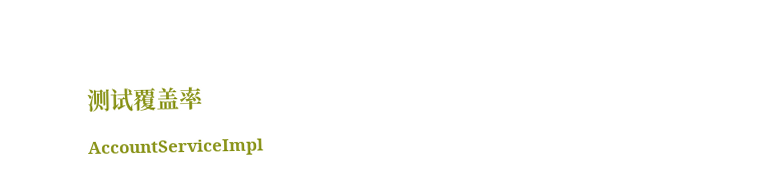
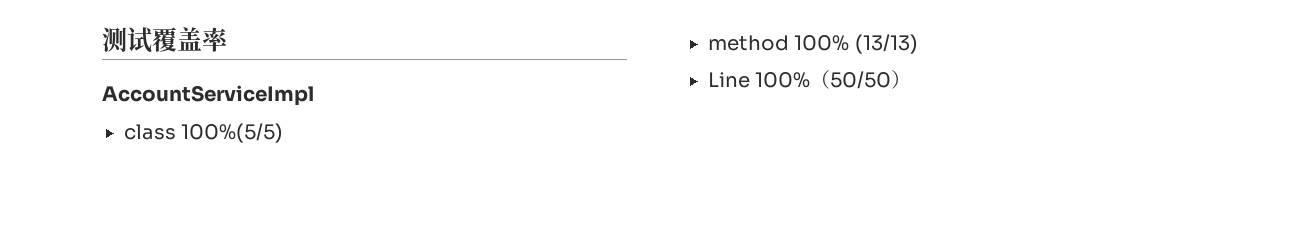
(264, 148) none -> [124,123,284,143] [708,34,918,54] [708,70,912,89] // class 100%(5/5) // method 100% (13/13) // Line 100%（50/50）

